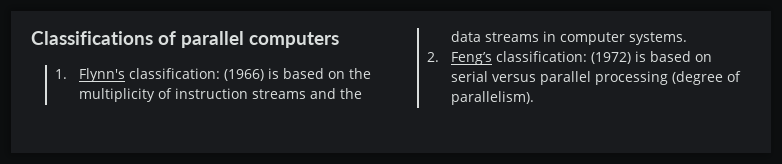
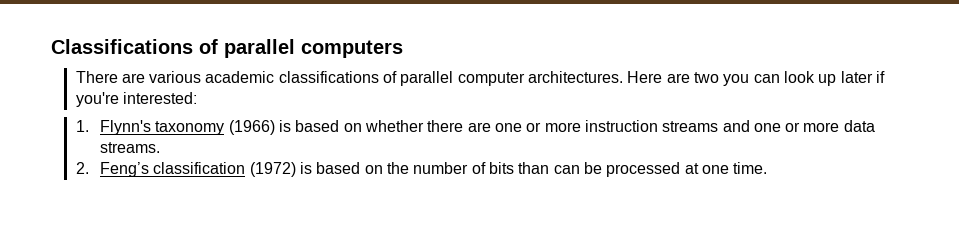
(339, 40) none -> [75,71,885,86] [75,92,197,107] // There are various academic classifications of parallel computer architectures. Here are two you can look up later if you're interested:
[128,68,220,79] classification: -> [155,121,225,135] taxonomy
[348,68,371,79] [78,88,362,102] [450,31,687,45] the multiplicity of instruction streams and the data streams in computer systems. -> [364,120,875,132] [100,142,161,153] whether there are one or more instruction streams and one or more data streams.
[495,51,587,62] classification: -> [153,162,246,174] classification
[450,71,741,85] [450,91,534,105] serial versus parallel processing (degree of parallelism). -> [386,162,768,177] the number of bits than can be processed at one time.

